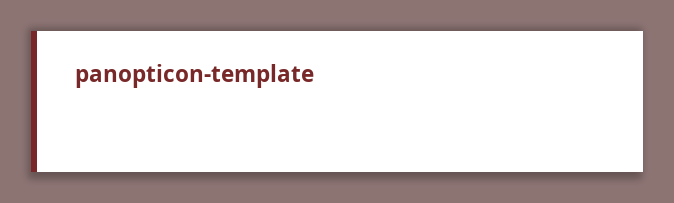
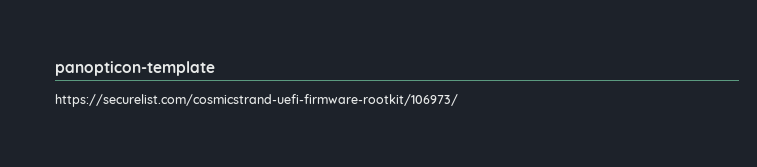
(314, 76) none -> [55,94,458,107] // https://securelist.com/cosmicstrand-uefi-firmware-rootkit/106973/

